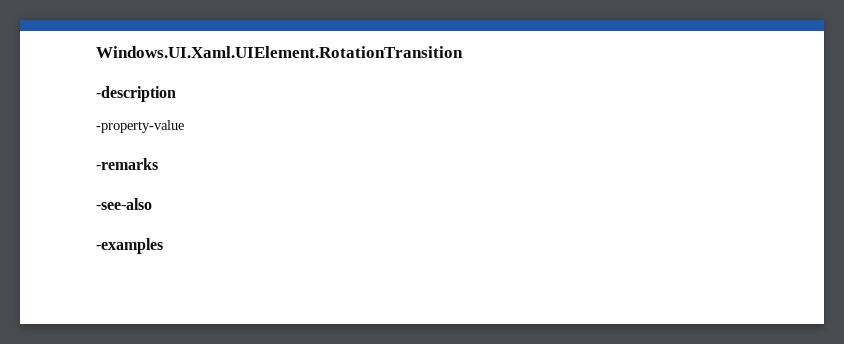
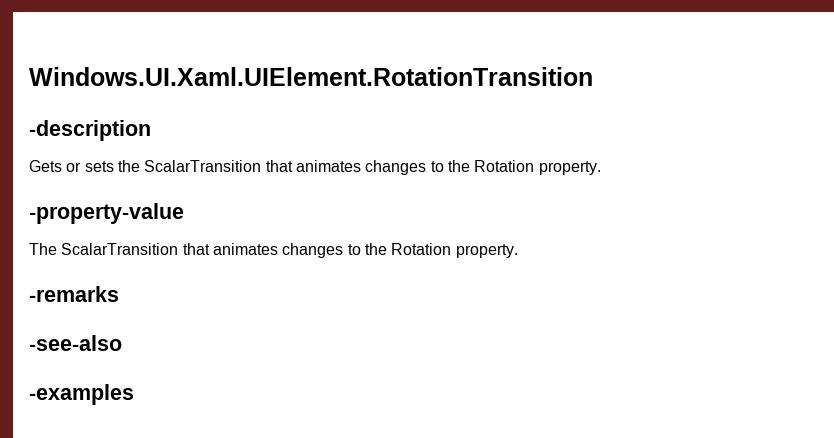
[96,120,184,133] -property-value -> [29,160,601,175] [29,203,184,224] [29,243,518,258] Gets or sets the ScalarTransition that animates changes to the Rotation property. // -property-value // The ScalarTransition that animates changes to the Rotation property.

